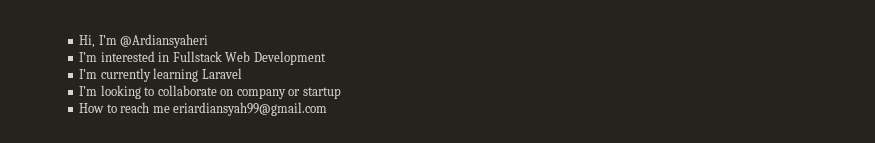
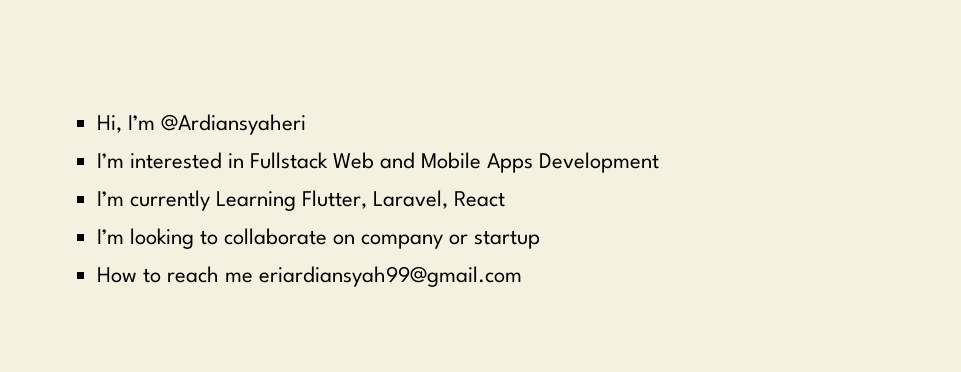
(251, 56) none -> [380,152,534,173] and Mobile Apps
[153,68,242,82] learning Laravel -> [215,190,506,211] Learning Flutter, Laravel, React

